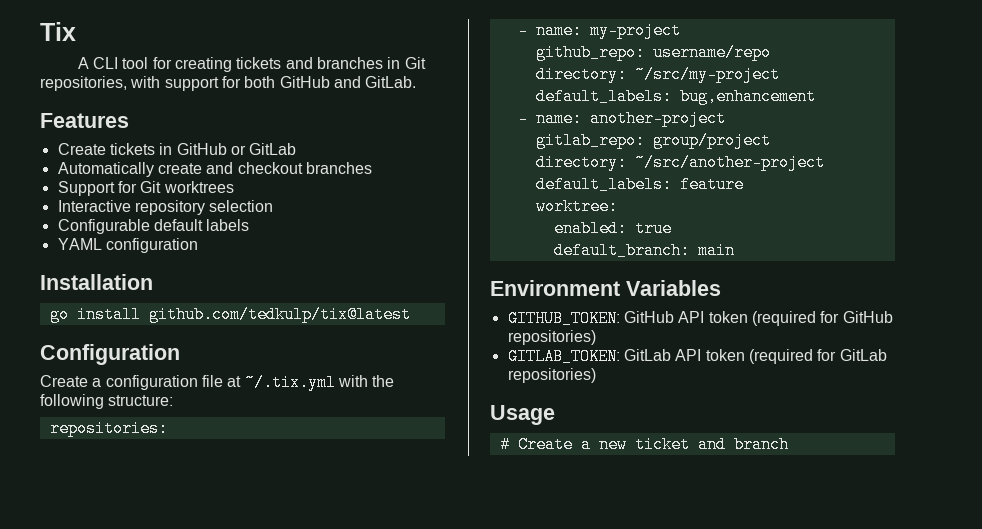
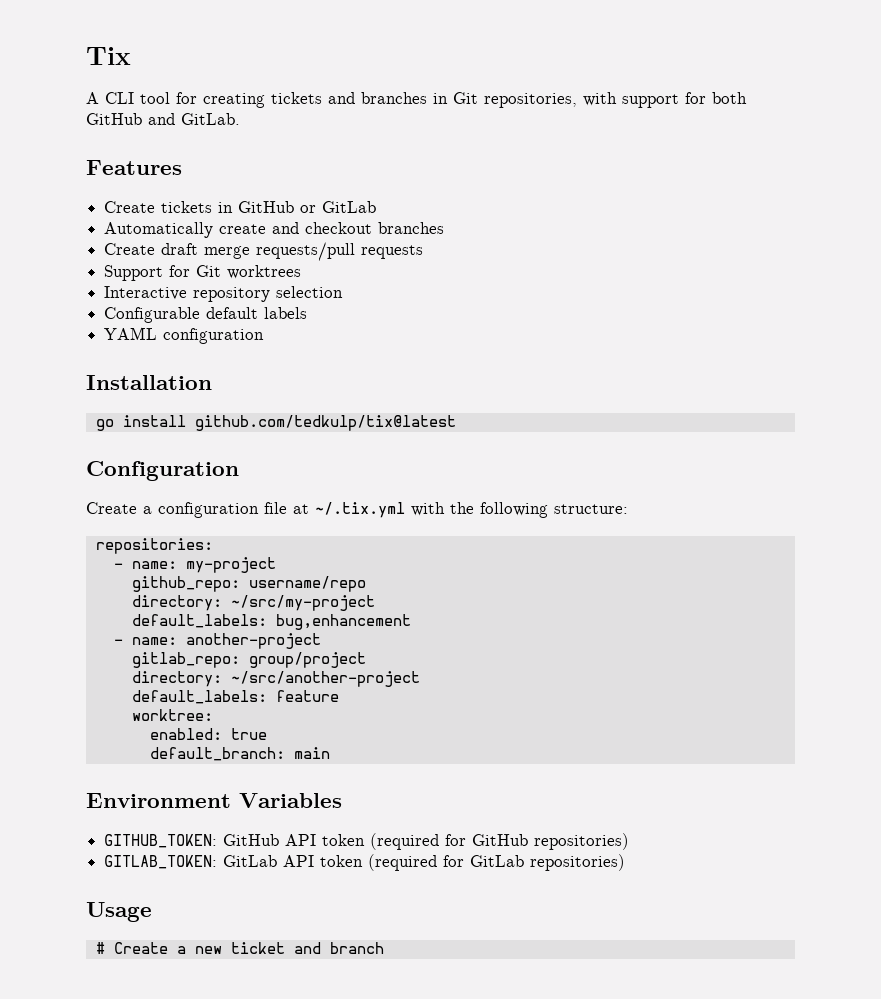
(372, 168) none -> [104,242,424,261] // Create draft merge requests/pull requests

